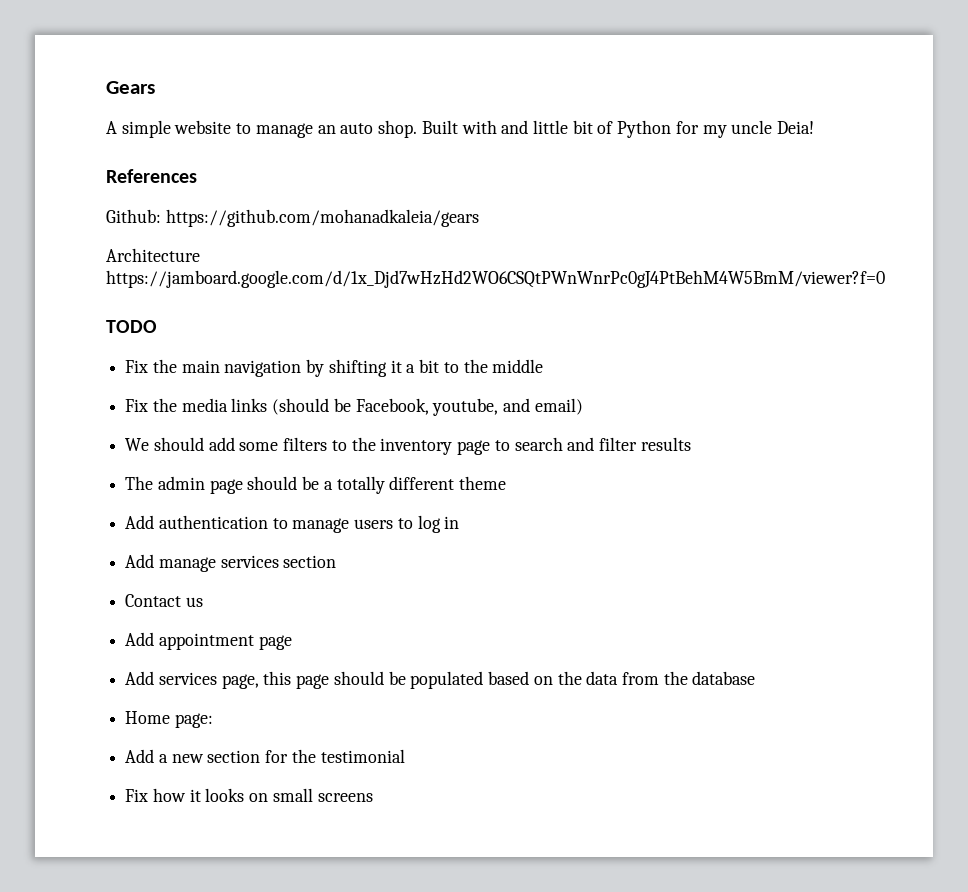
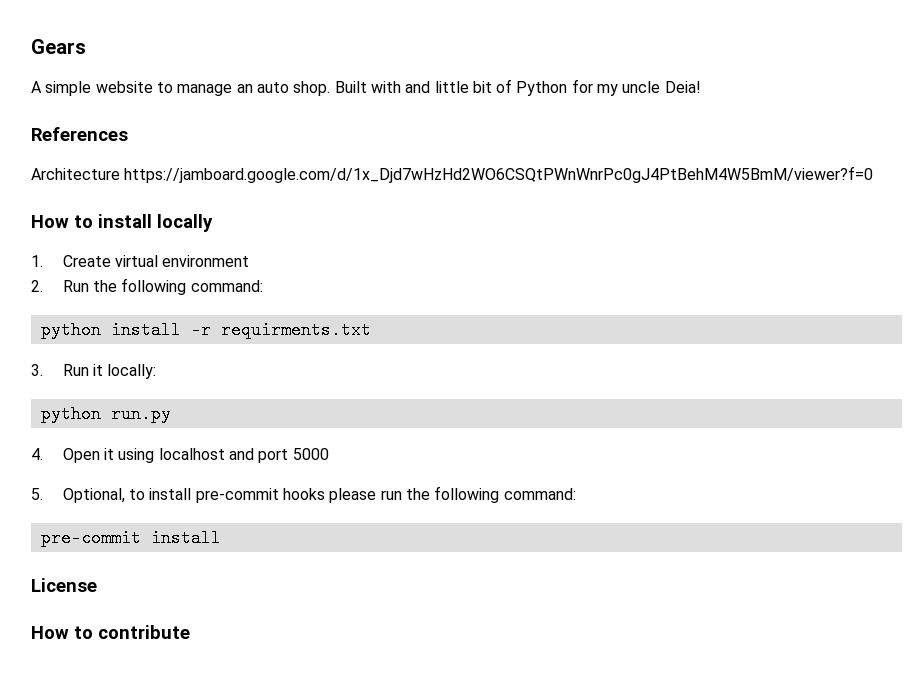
[106,209,479,227] // Github: https://github.com/mohanadkaleia/gears -> (128, 134) none
[106,320,157,333] [125,359,544,377] [125,398,583,416] [125,437,691,455] [125,476,507,494] [125,515,460,533] [125,554,337,572] [125,594,203,607] [125,632,292,650] [125,671,756,689] [125,711,213,728] [125,749,405,763] [125,788,373,802] TODO // Fix the main navigation by shifting it a bit to the middle // Fix the media links (should be Facebook, youtube, and email) // We should add some filters to the inventory page to search and filter results // The admin page should be a totally different theme // Add authentication to manage users to log in // Add manage services section // Contact us // Add appointment page // Add services page, this page should be populated based on the data from the database // Home page: // Add a new section for the testimonial // Fix how it looks on small screens -> [31,214,213,232] [31,255,250,267] [31,278,263,295] [40,321,371,339] [31,364,157,379] [40,405,171,423] [31,448,329,463] [31,486,576,503] [40,529,221,547] [31,578,97,592] [31,625,190,639] How to install locally // 1. Create virtual environment // 2. Run the following command: // python install -r requirments.txt // 3. Run it locally: // python run.py // 4. Open it using localhost and port 5000 // 5. Optional, to install pre-commit hooks please run the following command: // pre-commit install // License // How to contribute

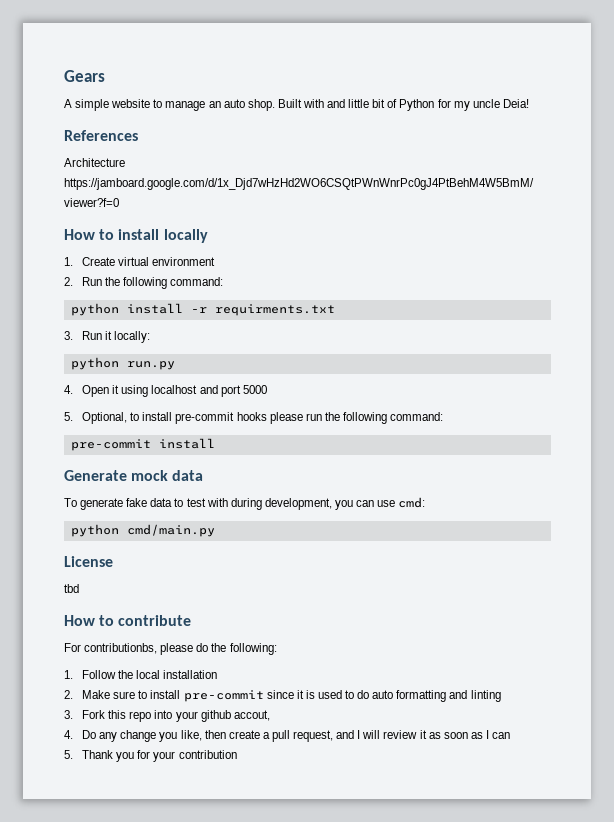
(221, 538) none -> [64,470,204,481] [64,497,426,510] [70,524,215,537] // Generate mock data // To generate fake data to test with during development, you can use cmd: // python cmd/main.py
(97, 585) none -> [64,584,79,593] // tbd
(190, 632) none -> [64,643,277,655] [64,670,218,679] [64,690,501,702] [64,710,270,722] [64,730,511,742] [64,750,237,762] // For contributionbs, please do the following: // 1. Follow the local installation // 2. Make sure to install pre-commit since it is used to do auto formatting and linting // 3. Fork this repo into your github accout, // 4. Do any change you like, then create a pull request, and I will review it as soon as I can // 5. Thank you for your contribution

